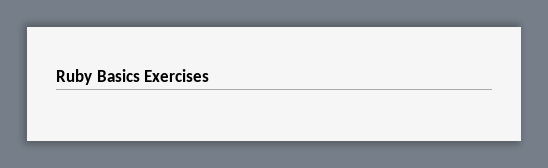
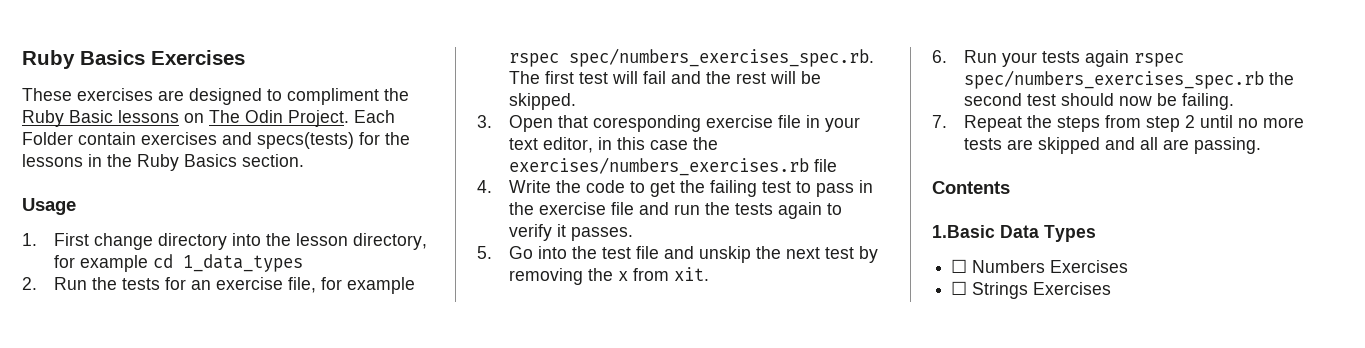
(210, 75) none -> [22,88,409,105] [22,110,395,127] [22,132,410,149] [22,154,304,171] [22,198,76,215] [22,233,428,250] [54,254,304,272] [22,277,416,294] [509,48,875,67] [509,71,822,84] [509,93,577,110] [477,115,861,132] [509,137,719,153] [509,157,838,176] [477,180,874,197] [509,202,843,219] [509,224,634,241] [477,246,879,263] [509,267,710,285] [932,50,1185,67] [964,70,1295,89] [964,93,1235,110] [932,115,1305,132] [964,137,1262,154] [932,181,1010,194] [932,225,1096,242] [951,259,1129,273] [951,281,1112,299] // These exercises are designed to compliment the Ruby Basic lessons on The Odin Project. Each Folder contain exercises and specs(tests) for the lessons in the Ruby Basics section. // Usage // 1. First change directory into the lesson directory, for example cd 1_data_types // 2. Run the tests for an exercise file, for example rspec spec/numbers_exercises_spec.rb. The first test will fail and the rest will be skipped. // 3. Open that coresponding exercise file in your text editor, in this case the exercises/numbers_exercises.rb file // 4. Write the code to get the failing test to pass in the exercise file and run the tests again to verify it passes. // 5. Go into the test file and unskip the next test by removing the x from xit. // 6. Run your tests again rspec spec/numbers_exercises_spec.rb the second test should now be failing. // 7. Repeat the steps from step 2 until no more tests are skipped and all are passing. // Contents // 1.Basic Data Types // ☐ Numbers Exercises // ☐ Strings Exercises

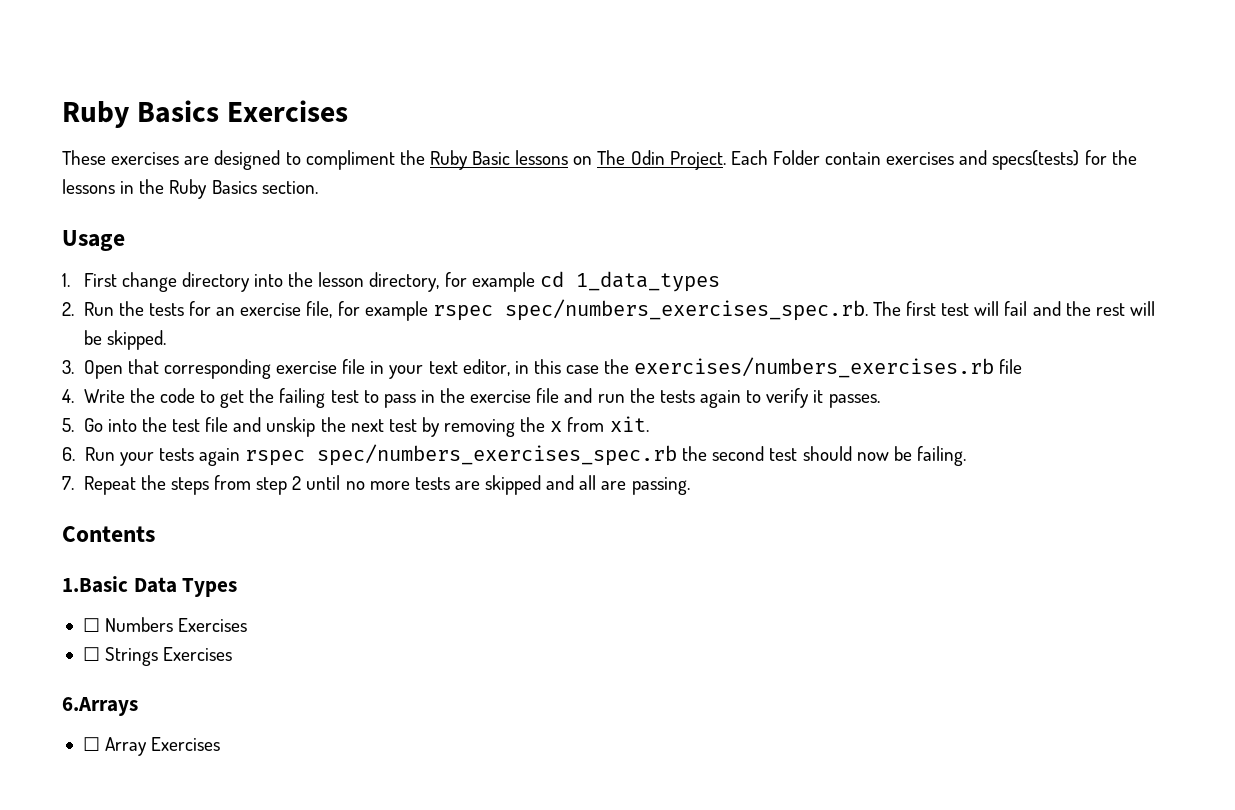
[593,115,702,132] coresponding -> [163,359,271,379] corresponding
(1112, 288) none -> [62,697,138,716] [82,737,221,756] // 6.Arrays // ☐ Array Exercises

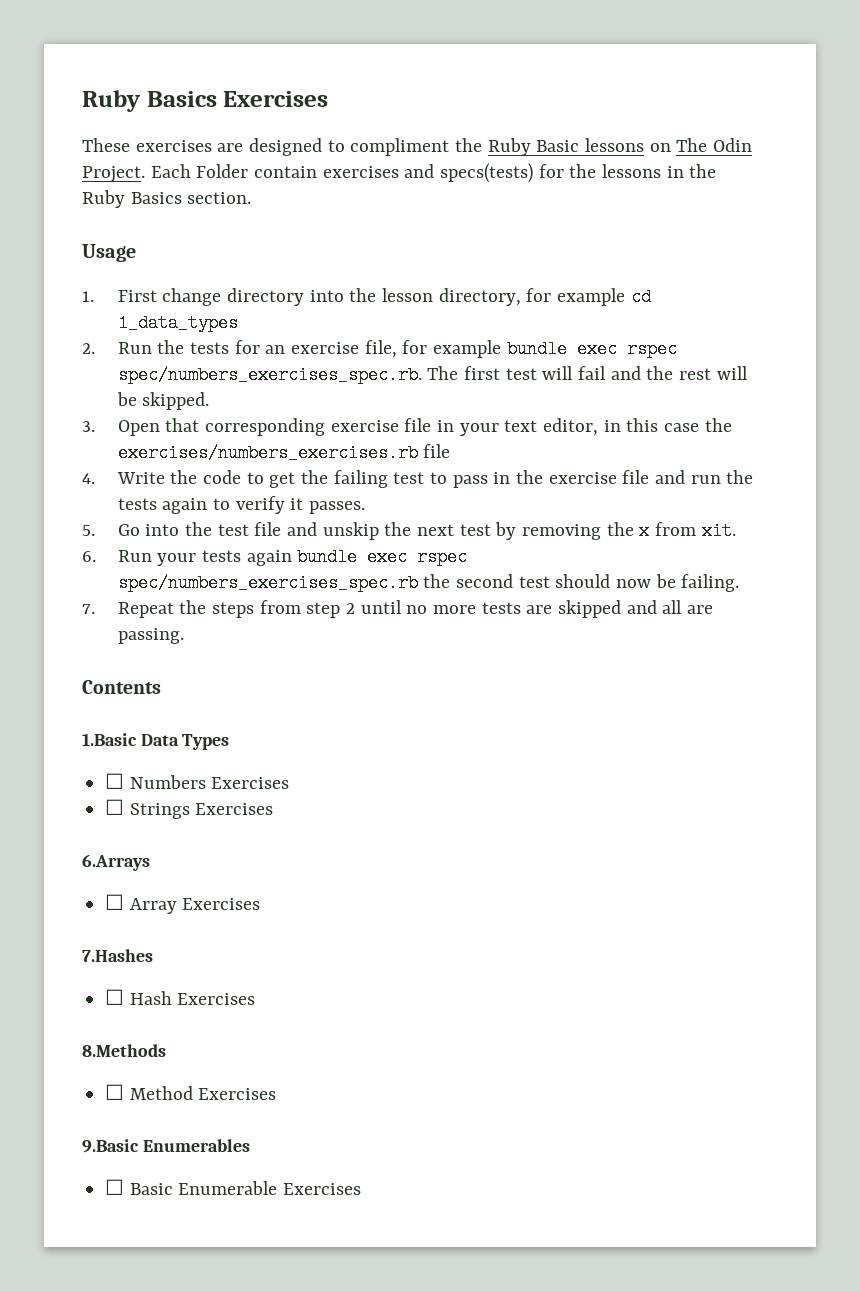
(428, 311) none -> [506,340,617,358] bundle exec
(240, 457) none -> [297,548,408,566] bundle exec
(221, 744) none -> [82,949,153,962] [105,989,256,1005] [82,1044,166,1057] [105,1084,277,1100] [82,1139,250,1153] [105,1179,362,1195] // 7.Hashes // ☐ Hash Exercises // 8.Methods // ☐ Method Exercises // 9.Basic Enumerables // ☐ Basic Enumerable Exercises

